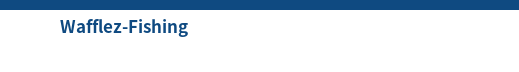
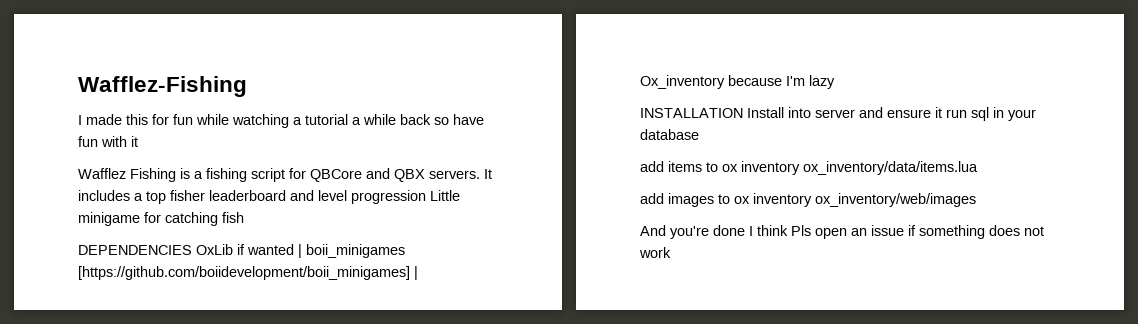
(188, 28) none -> [78,114,484,128] [78,136,138,147] [78,168,492,182] [78,190,460,204] [78,212,244,226] [78,244,405,258] [78,266,418,280] [640,75,835,89] [640,107,1036,121] [640,129,699,140] [640,161,978,175] [640,193,976,207] [640,225,1044,239] [639,247,671,258] // I made this for fun while watching a tutorial a while back so have fun with it // Wafflez Fishing is a fishing script for QBCore and QBX servers. It includes a top fisher leaderboard and level progression Little minigame for catching fish // DEPENDENCIES OxLib if wanted | boii_minigames [https://github.com/boiidevelopment/boii_minigames] | Ox_inventory because I'm lazy // INSTALLATION Install into server and ensure it run sql in your database // add items to ox inventory ox_inventory/data/items.lua // add images to ox inventory ox_inventory/web/images // And you're done I think Pls open an issue if something does not work

